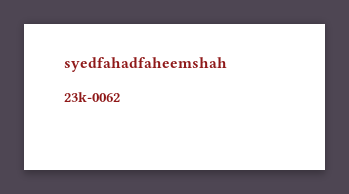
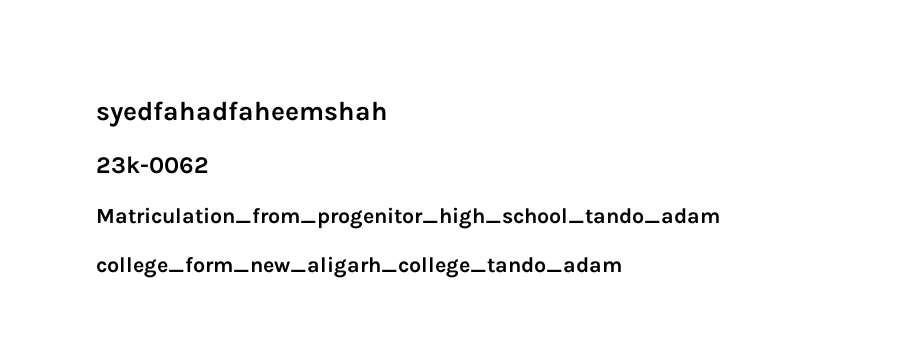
(120, 97) none -> [96,207,720,229] [96,256,622,278] // Matriculation_from_progenitor_high_school_tando_adam // college_form_new_aligarh_college_tando_adam

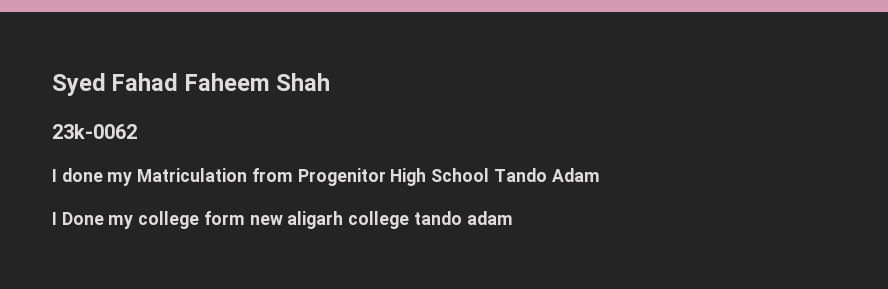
[96,101,388,127] [96,156,209,174] [96,207,720,229] [96,256,622,278] syedfahadfaheemshah // 23k-0062 // Matriculation_from_progenitor_high_school_tando_adam // college_form_new_aligarh_college_tando_adam -> [52,73,331,96] [52,124,137,139] [52,168,600,186] [52,211,513,229] Syed Fahad Faheem Shah // 23k-0062 // I done my Matriculation from Progenitor High School Tando Adam // I Done my college form new aligarh college tando adam

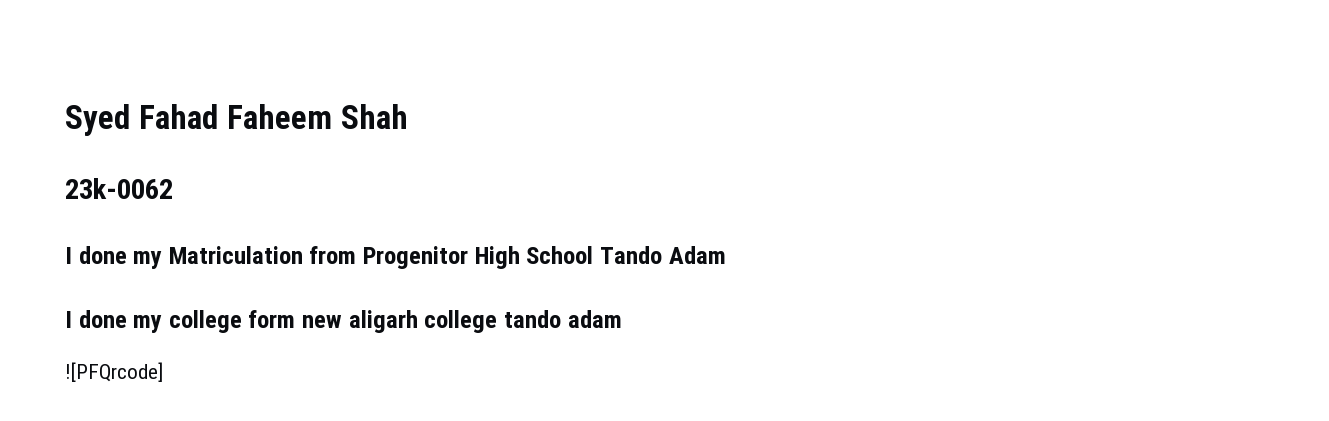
[61,212,104,225] Done -> [78,310,127,328] done
(513, 218) none -> [65,362,163,382] // ![PFQrcode]

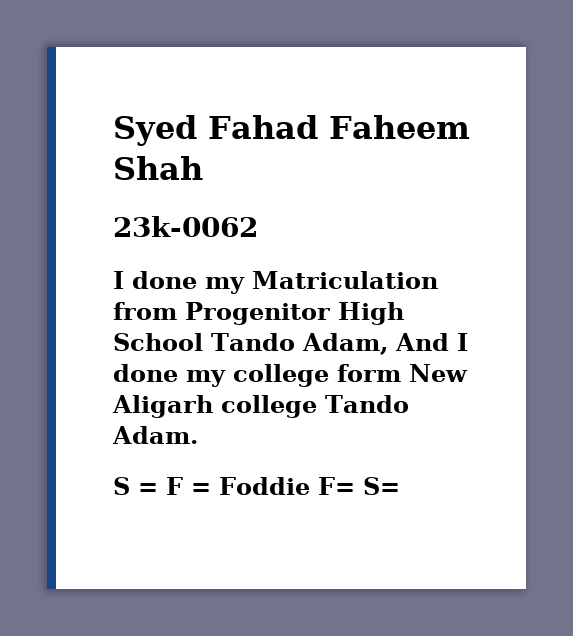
[668,246,726,264] Adam // -> [301,333,449,355] Adam, And
[302,310,622,333] [65,362,163,382] new aligarh college tando adam // ![PFQrcode] -> [409,364,468,382] [112,395,409,418] [112,426,198,444] [113,477,400,495] New Aligarh college Tando Adam. // S = F = Foddie F= S=

